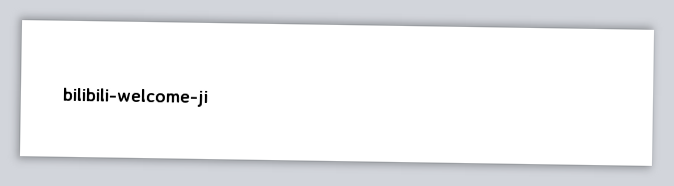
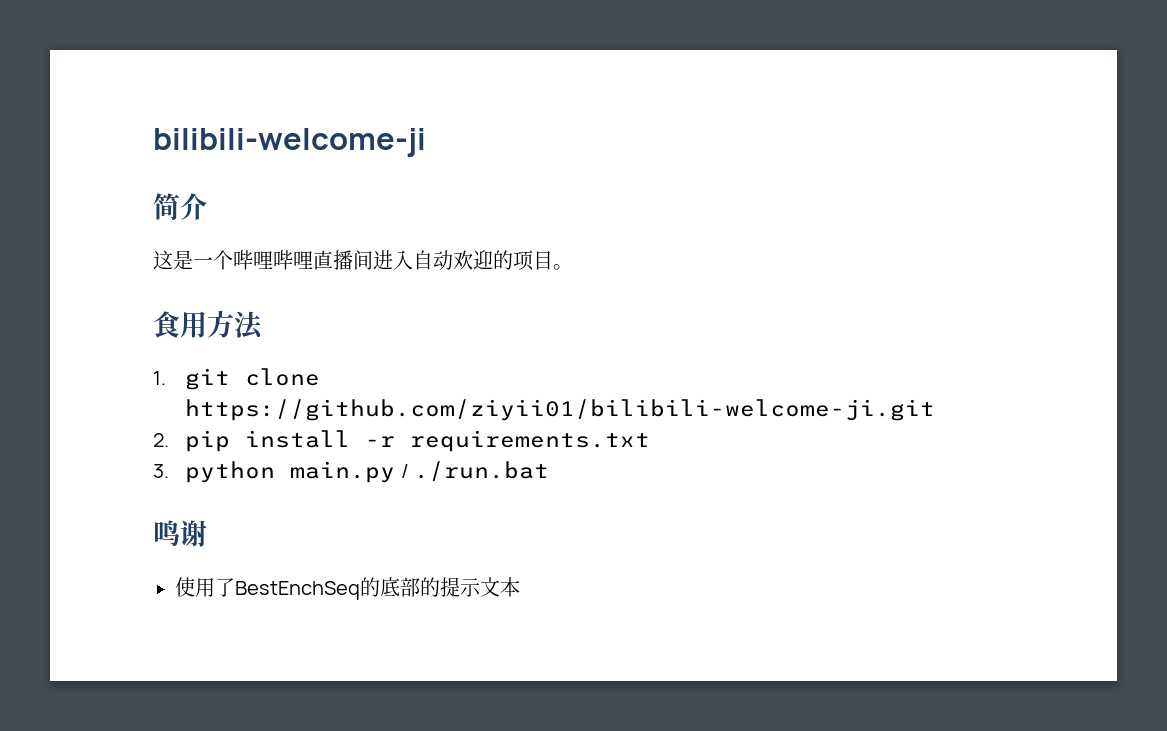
(209, 97) none -> [153,193,207,220] [153,250,573,271] [153,310,264,340] [153,368,321,390] [185,399,936,421] [153,430,651,452] [153,461,550,483] [153,520,207,547] [175,577,520,600] // 简介 // 这是一个哔哩哔哩直播间进入自动欢迎的项目。 // 食用方法 // 1. git clone https://github.com/ziyii01/bilibili-welcome-ji.git // 2. pip install -r requirements.txt // 3. python main.py / ./run.bat // 鸣谢 // 使用了BestEnchSeq的底部的提示文本

